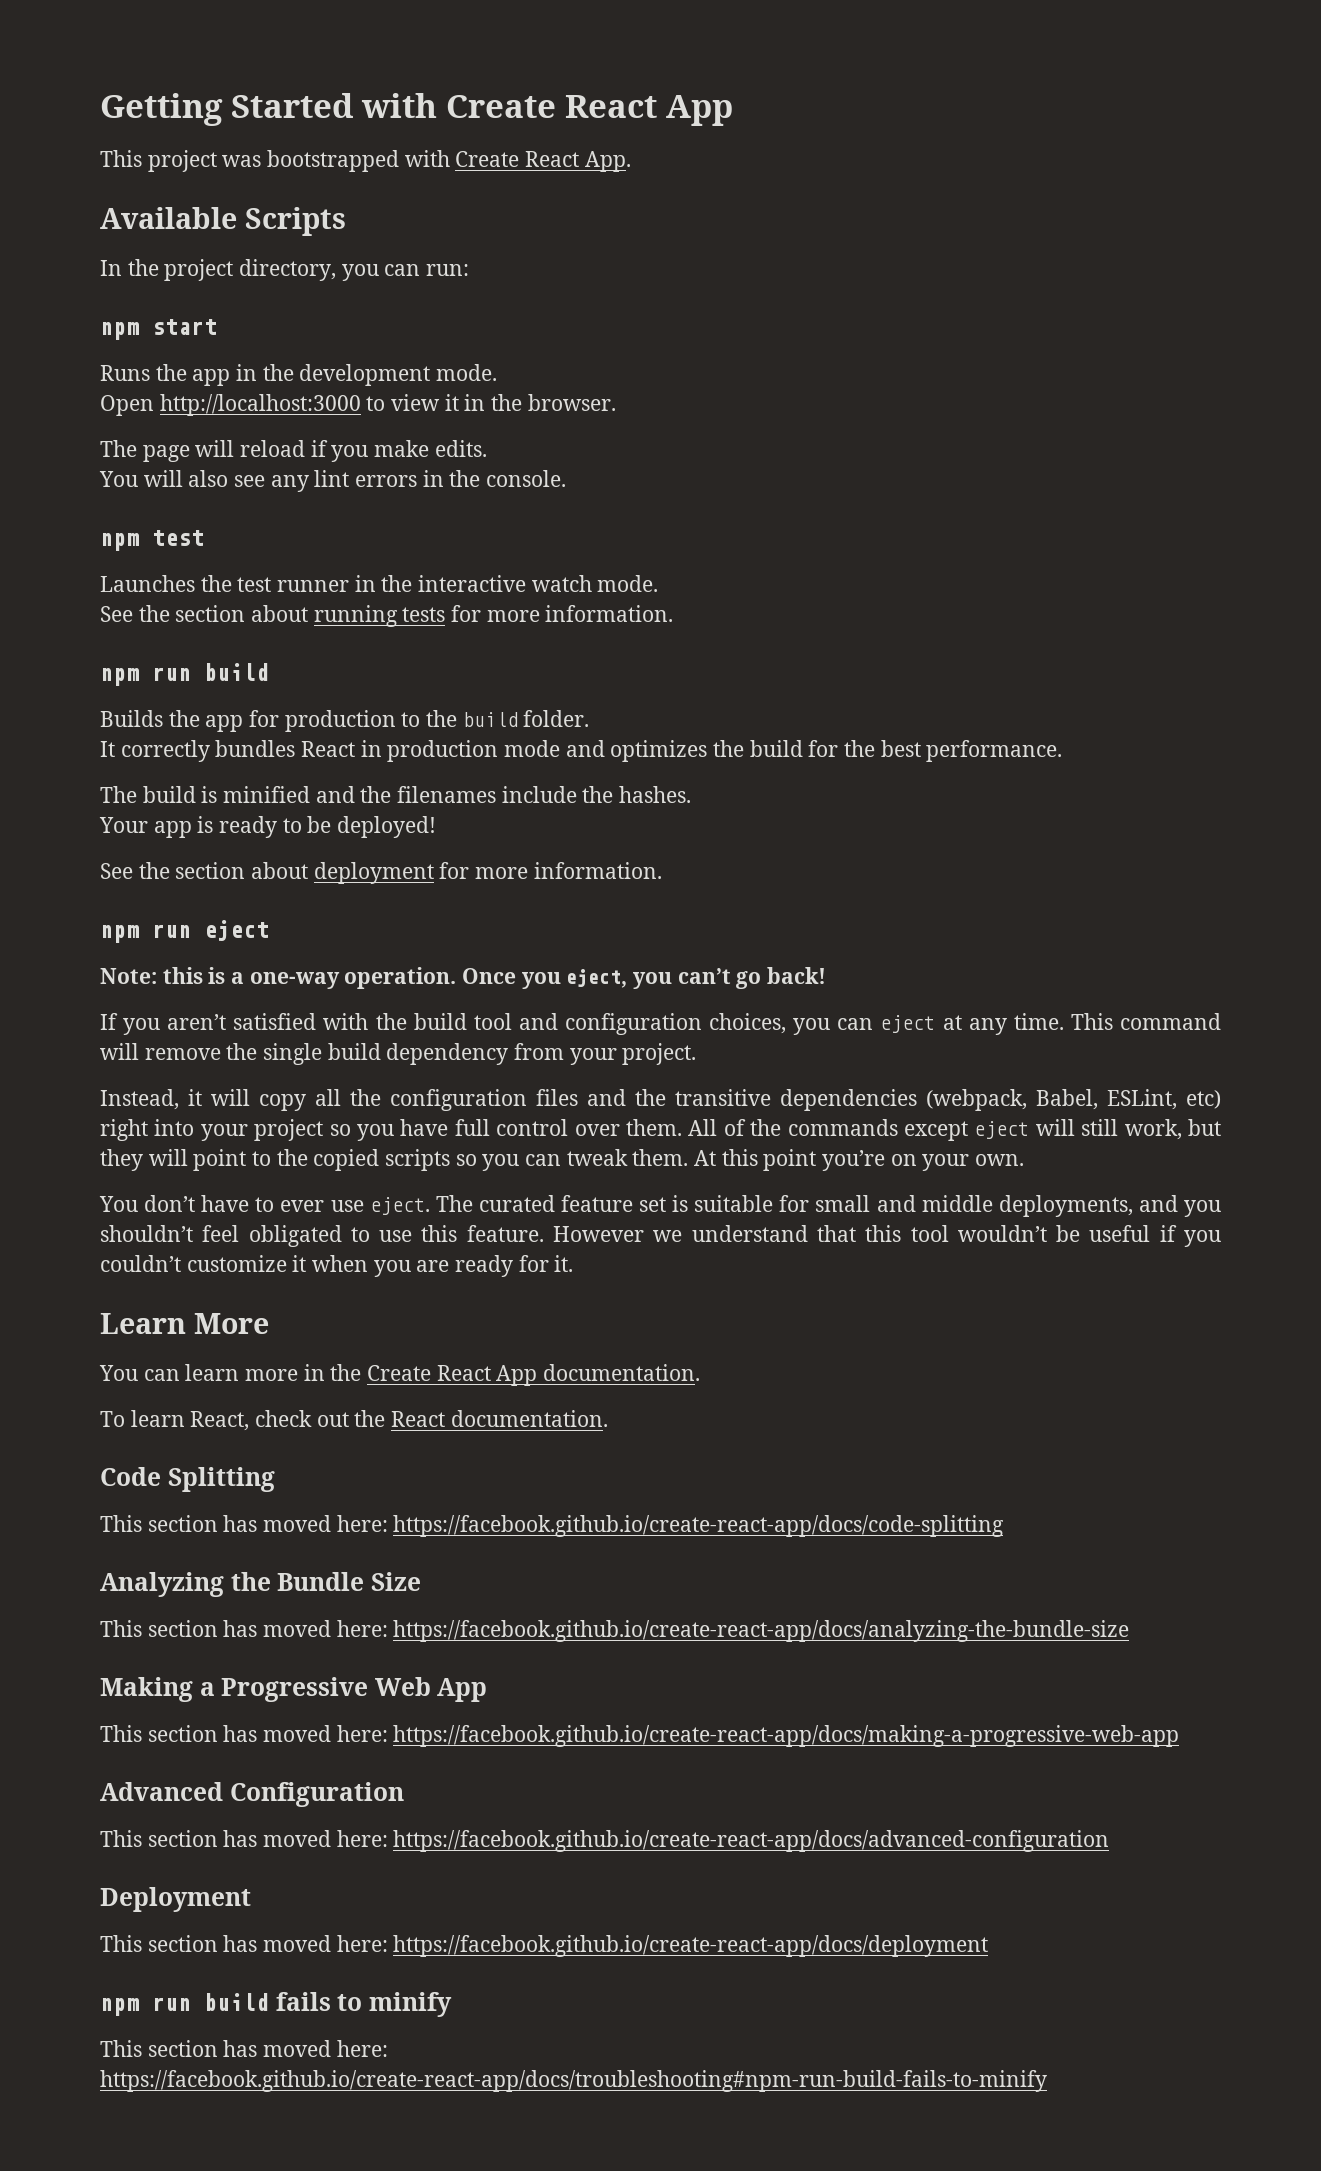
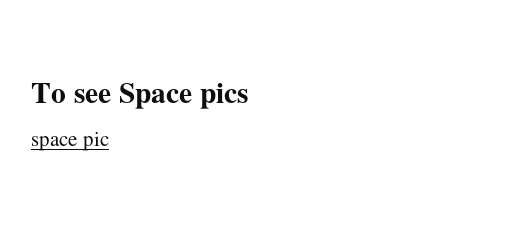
[100,93,733,126] [100,150,631,172] [100,207,346,236] [100,259,470,281] [100,319,217,340] [100,364,498,386] [100,394,616,416] [100,440,487,462] [99,470,567,492] [100,530,204,551] [100,575,659,592] [100,605,674,627] [100,663,269,686] [100,710,590,732] [100,740,1063,762] [100,786,692,803] [99,816,437,838] [100,862,662,884] [100,920,269,943] [100,967,827,989] [100,1013,1221,1035] [100,1043,697,1065] [100,1089,1221,1111] [100,1119,1221,1141] [100,1149,1025,1171] [99,1195,1221,1217] [100,1225,1221,1247] [100,1255,574,1277] [100,1313,269,1334] [99,1364,701,1386] [100,1410,608,1431] [100,1467,275,1492] [100,1515,1005,1537] [100,1572,421,1597] [100,1620,1130,1642] [100,1677,488,1702] [100,1725,1180,1747] [100,1782,404,1807] [100,1830,1110,1852] [100,1887,251,1912] [100,1935,989,1957] [100,1992,452,2017] [100,2040,388,2057] [100,2070,1047,2092] Getting Started with Create React App // This project was bootstrapped with Create React App. // Available Scripts // In the project directory, you can run: // npm start // Runs the app in the development mode. // Open http://localhost:3000 to view it in the browser. // The page will reload if you make edits. // You will also see any lint errors in the console. // npm test // Launches the test runner in the interactive watch mode. // See the section about running tests for more information. // npm run build // Builds the app for production to the build folder. // It correctly bundles React in production mode and optimizes the build for the best performance. // The build is minified and the filenames include the hashes. // Your app is ready to be deployed! // See the section about deployment for more information. // npm run eject // Note: this is a one-way operation. Once you eject, you can’t go back! // If you aren’t satisfied with the build tool and configuration choices, you can eject at any time. This command will remove the single build dependency from your project. // Instead, it will copy all the configuration files and the transitive dependencies (webpack, Babel, ESLint, etc) right into your project so you have full control over them. All of the commands except eject will still work, but they will point to the copied scripts so you can tweak them. At this point you’re on your own. // You don’t have to ever use eject. The curated feature set is suitable for small and middle deployments, and you shouldn’t feel obligated to use this feature. However we understand that this tool wouldn’t be useful if you couldn’t customize it when you are ready for it. // Learn More // You can learn more in the Create React App documentation. // To learn React, check out the React documentation. // Code Splitting // This section has moved here: https://facebook.github.io/create-react-app/docs/code-splitting // Analyzing the Bundle Size // This section has moved here: https://facebook.github.io/create-react-app/docs/analyzing-the-bundle-size // Making a Progressive Web App // This section has moved here: https://facebook.github.io/create-react-app/docs/making-a-progressive-web-app // Advanced Configuration // This section has moved here: https://facebook.github.io/create-react-app/docs/advanced-configuration // Deployment // This section has moved here: https://facebook.github.io/create-react-app/docs/deployment // npm run build fails to minify // This section has moved here: https://facebook.github.io/create-react-app/docs/troubleshooting#npm-run-build-fails-to-minify -> [31,83,248,109] [31,131,109,151] To see Space pics // space pic

